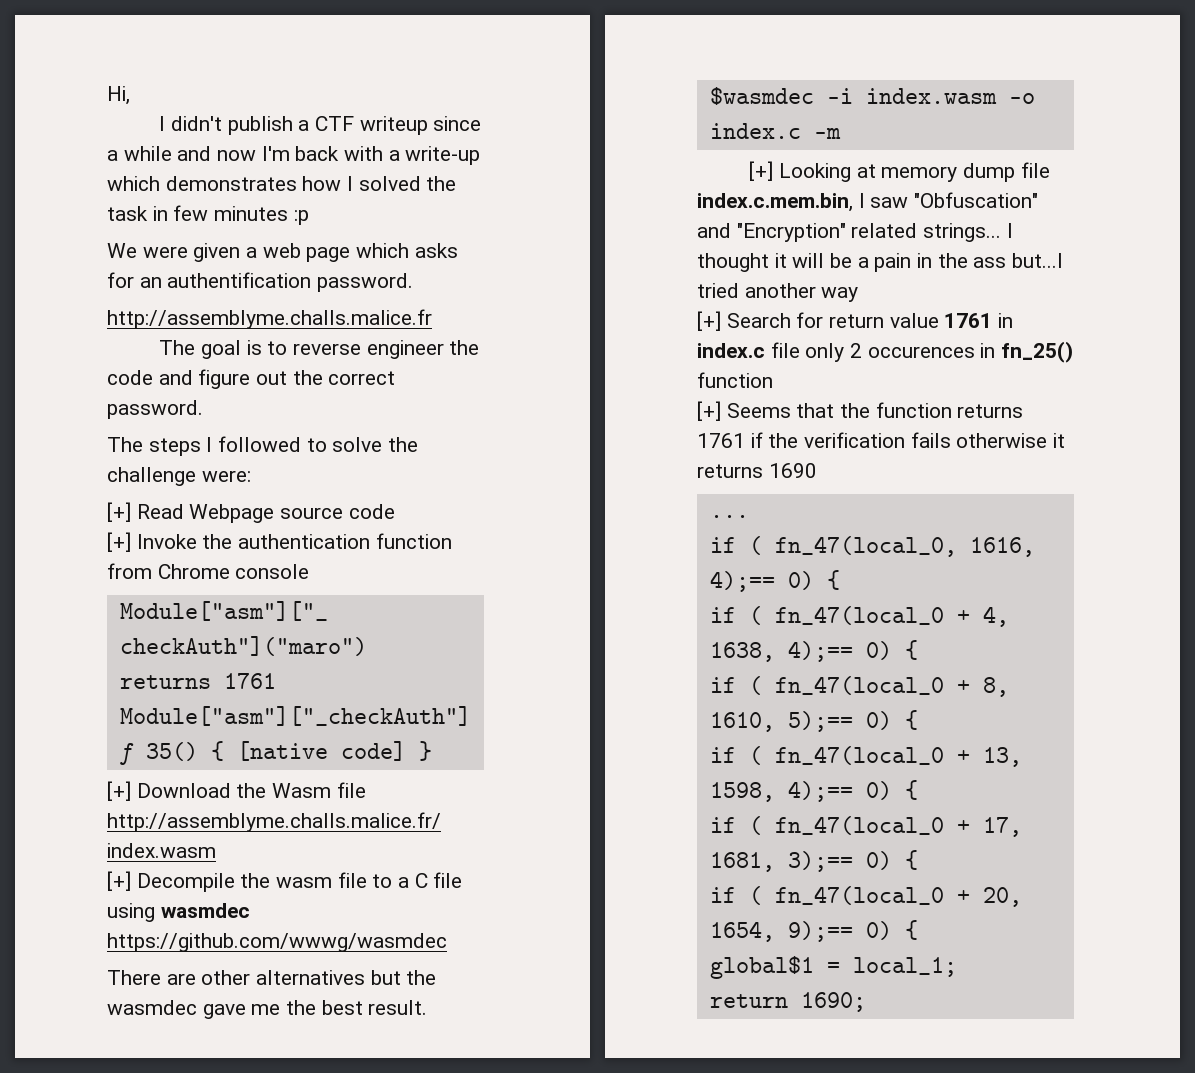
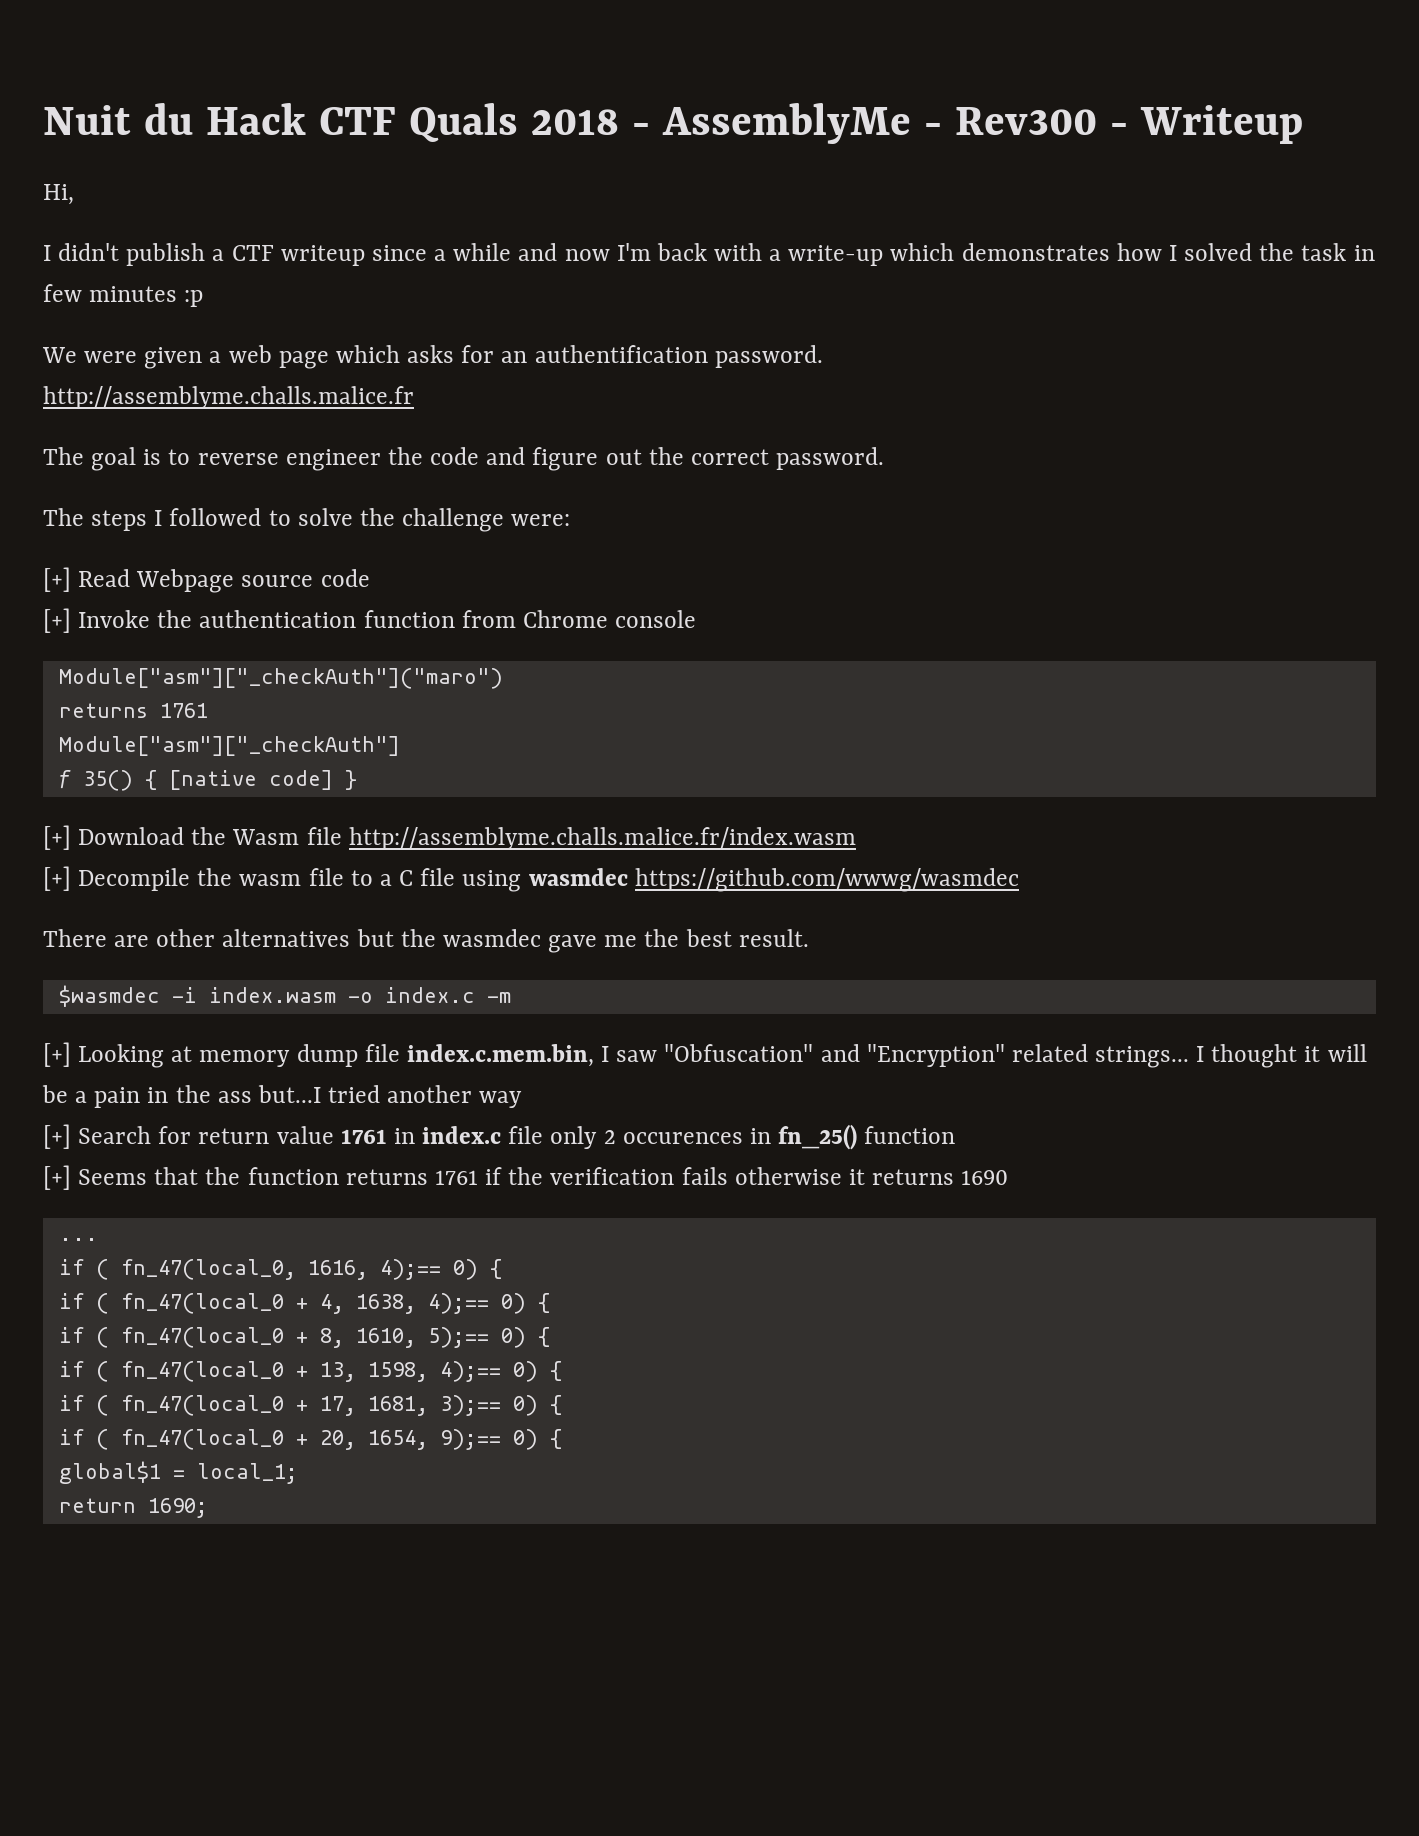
(107, 95) none -> [43,103,1303,144] Nuit du Hack CTF Quals 2018 - AssemblyMe - Rev300 - Writeup //

